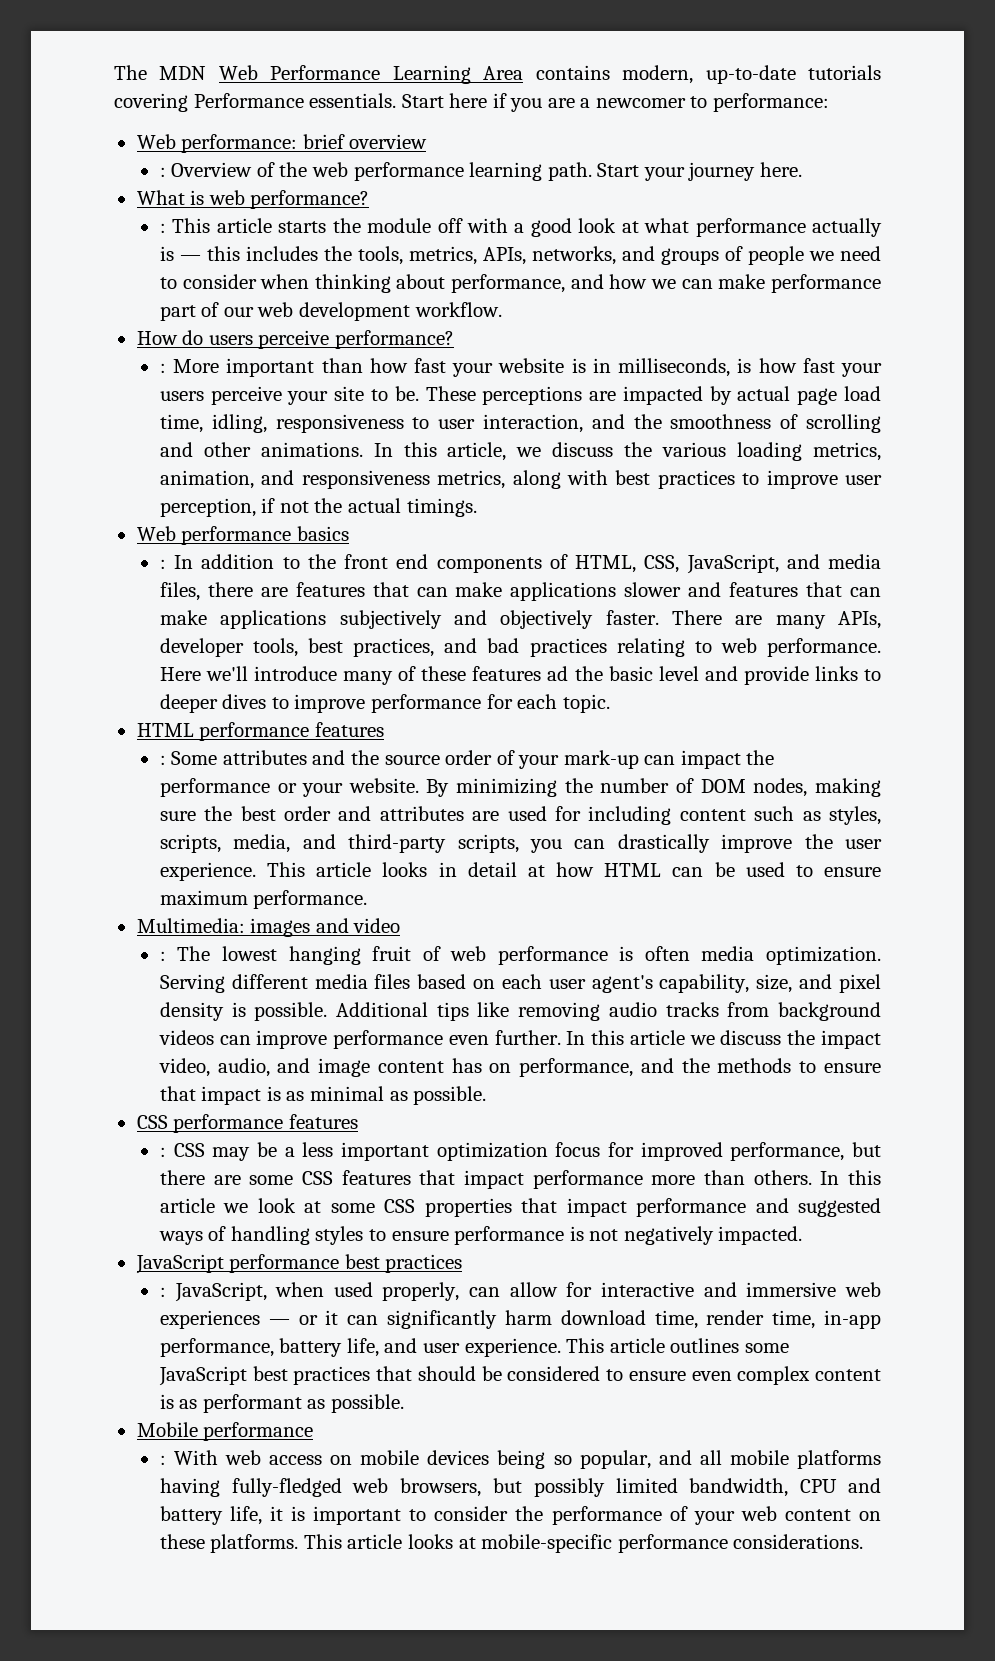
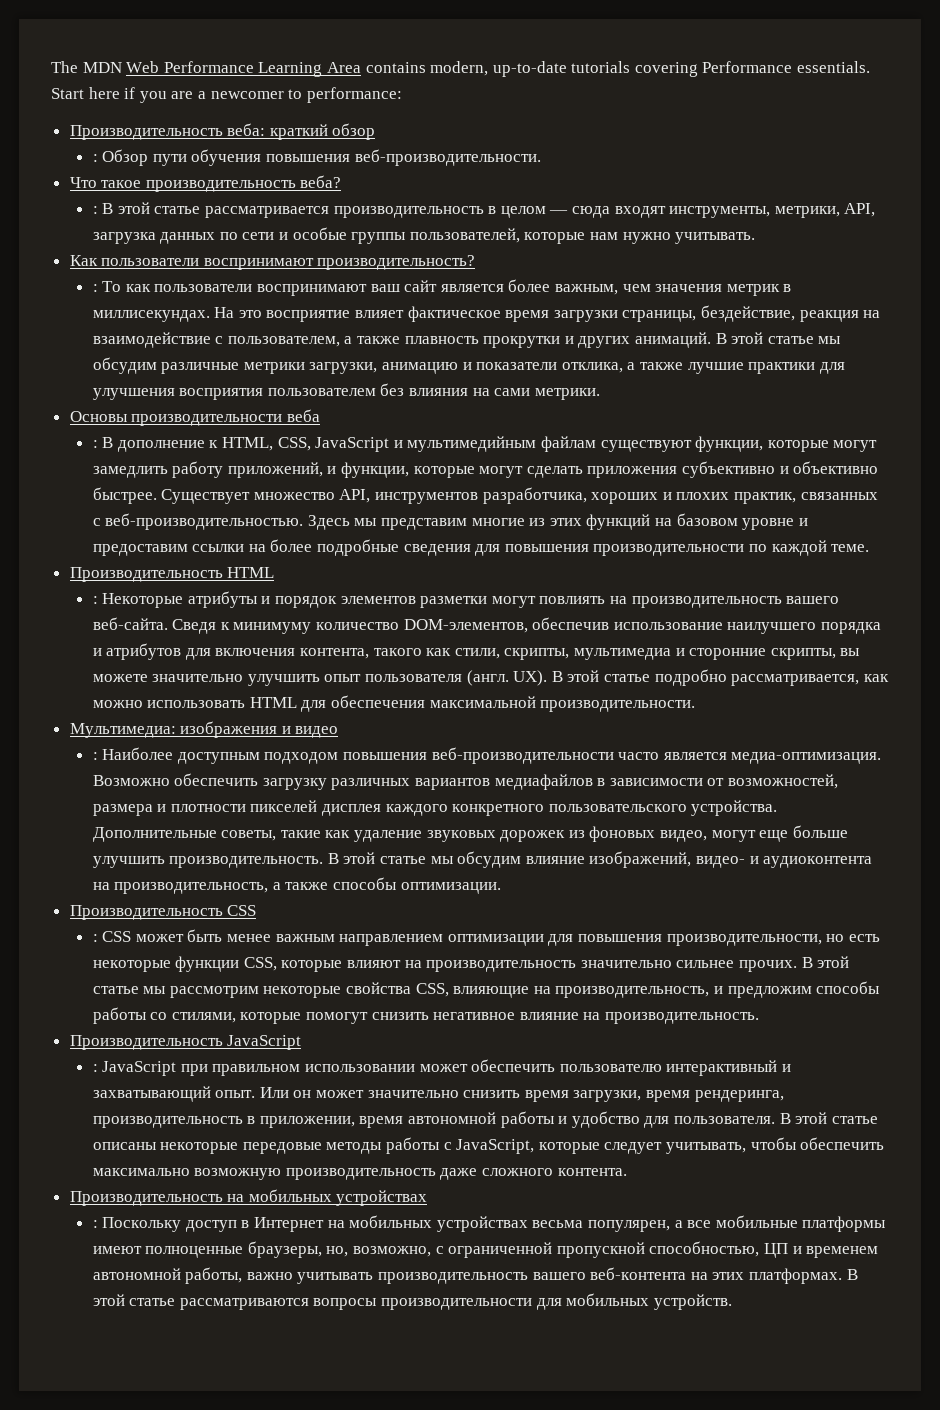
[136,134,428,153] [159,162,802,181] [136,190,370,209] [159,218,882,237] [159,246,882,265] [159,274,881,293] [159,302,502,321] [136,330,454,349] [159,358,882,377] [159,386,882,405] [159,414,881,433] [159,442,881,461] [159,470,882,489] [159,498,477,517] [136,526,349,545] [159,554,882,574] [159,582,881,601] [159,610,881,629] [159,638,881,657] [159,666,881,685] [159,694,610,713] [136,722,384,741] [159,750,775,769] [159,778,881,797] [159,806,882,825] [159,834,882,853] [159,862,881,881] [159,890,368,909] [136,918,401,937] [159,946,881,965] [159,974,881,993] [159,1002,881,1021] [158,1030,881,1049] [158,1058,881,1077] [159,1086,487,1105] [136,1114,358,1133] Web performance: brief overview // : Overview of the web performance learning path. Start your journey here. // What is web performance? // : This article starts the module off with a good look at what performance actually is — this includes the tools, metrics, APIs, networks, and groups of people we need to consider when thinking about performance, and how we can make performance part of our web development workflow. // How do users perceive performance? // : More important than how fast your website is in milliseconds, is how fast your users perceive your site to be. These perceptions are impacted by actual page load time, idling, responsiveness to user interaction, and the smoothness of scrolling and other animations. In this article, we discuss the various loading metrics, animation, and responsiveness metrics, along with best practices to improve user perception, if not the actual timings. // Web performance basics // : In addition to the front end components of HTML, CSS, JavaScript, and media files, there are features that can make applications slower and features that can make applications subjectively and objectively faster. There are many APIs, developer tools, best practices, and bad practices relating to web performance. Here we'll introduce many of these features ad the basic level and provide links to deeper dives to improve performance for each topic. // HTML performance features // : Some attributes and the source order of your mark-up can impact the performance or your website. By minimizing the number of DOM nodes, making sure the best order and attributes are used for including content such as styles, scripts, media, and third-party scripts, you can drastically improve the user experience. This article looks in detail at how HTML can be used to ensure maximum performance. // Multimedia: images and video // : The lowest hanging fruit of web performance is often media optimization. Serving different media files based on each user agent's capability, size, and pixel density is possible. Additional tips like removing audio tracks from background videos can improve performance even further. In this article we discuss the impact video, audio, and image content has on performance, and the methods to ensure that impact is as minimal as possible. // CSS performance features -> [69,123,376,140] [92,149,541,166] [69,175,342,192] [92,202,876,218] [92,227,756,244] [69,255,476,270] [92,279,792,296] [92,305,881,322] [92,332,842,348] [92,357,845,374] [92,383,600,400] [69,409,320,426] [92,436,878,452] [92,461,879,478] [92,487,878,504] [92,513,808,530] [92,539,870,556] [69,567,275,582] [92,591,840,608] [92,617,881,634] [92,643,861,660] [92,669,889,686] [92,695,696,712] [69,721,339,738] [92,747,882,764] [92,773,838,790] [92,800,778,816] [92,825,848,842] [92,851,873,868] [92,877,501,894] [69,905,257,920] Производительность веба: краткий обзор // : Обзор пути обучения повышения веб-производительности. // Что такое производительность веба? // : В этой статье рассматривается производительность в целом — сюда входят инструменты, метрики, API, загрузка данных по сети и особые группы пользователей, которые нам нужно учитывать. // Как пользователи воспринимают производительность? // : То как пользователи воспринимают ваш сайт является более важным, чем значения метрик в миллисекундах. На это восприятие влияет фактическое время загрузки страницы, бездействие, реакция на взаимодействие с пользователем, а также плавность прокрутки и других анимаций. В этой статье мы обсудим различные метрики загрузки, анимацию и показатели отклика, а также лучшие практики для улучшения восприятия пользователем без влияния на сами метрики. // Основы производительности веба // : В дополнение к HTML, CSS, JavaScript и мультимедийным файлам существуют функции, которые могут замедлить работу приложений, и функции, которые могут сделать приложения субъективно и объективно быстрее. Существует множество API, инструментов разработчика, хороших и плохих практик, связанных с веб-производительностью. Здесь мы представим многие из этих функций на базовом уровне и предоставим ссылки на более подробные сведения для повышения производительности по каждой теме. // Производительность HTML // : Некоторые атрибуты и порядок элементов разметки могут повлиять на производительность вашего веб-сайта. Сведя к минимуму количество DOM-элементов, обеспечив использование наилучшего порядка и атрибутов для включения контента, такого как стили, скрипты, мультимедиа и сторонние скрипты, вы можете значительно улучшить опыт пользователя (англ. UX). В этой статье подробно рассматривается, как можно использовать HTML для обеспечения максимальной производительности. // Мультимедиа: изображения и видео // : Наиболее доступным подходом повышения веб-производительности часто является медиа-оптимизация. Возможно обеспечить загрузку различных вариантов медиафайлов в зависимости от возможностей, размера и плотности пикселей дисплея каждого конкретного пользовательского устройства. Дополнительные советы, такие как удаление звуковых дорожек из фоновых видео, могут еще больше улучшить производительность. В этой статье мы обсудим влияние изображений, видео- и аудиоконтента на производительность, а также способы оптимизации. // Производительность CSS
[212,1142,881,1161] [159,1170,881,1189] [159,1198,882,1217] [158,1226,803,1245] [135,1254,463,1274] [159,1282,881,1302] [159,1310,882,1329] [159,1338,789,1357] [158,1366,882,1386] [159,1394,405,1413] [136,1422,314,1441] [159,1450,881,1469] [159,1478,882,1497] [159,1506,881,1525] [159,1534,864,1553] may be a less important optimization focus for improved performance, but there are some CSS features that impact performance more than others. In this article we look at some CSS properties that impact performance and suggested ways of handling styles to ensure performance is not negatively impacted. // JavaScript performance best practices // : JavaScript, when used properly, can allow for interactive and immersive web experiences — or it can significantly harm download time, render time, in-app performance, battery life, and user experience. This article outlines some JavaScript best practices that should be considered to ensure even complex content is as performant as possible. // Mobile performance // : With web access on mobile devices being so popular, and all mobile platforms having fully-fledged web browsers, but possibly limited bandwidth, CPU and battery life, it is important to consider the performance of your web content on these platforms. This article looks at mobile-specific performance considerations. -> [135,929,880,946] [92,956,850,972] [92,981,881,998] [92,1007,759,1024] [69,1035,302,1050] [92,1059,791,1076] [92,1086,784,1102] [92,1111,878,1128] [92,1137,885,1154] [92,1168,627,1180] [69,1189,428,1206] [92,1215,887,1232] [92,1241,879,1258] [92,1267,858,1284] [92,1293,732,1310] может быть менее важным направлением оптимизации для повышения производительности, но есть некоторые функции CSS, которые влияют на производительность значительно сильнее прочих. В этой статье мы рассмотрим некоторые свойства CSS, влияющие на производительность, и предложим способы работы со стилями, которые помогут снизить негативное влияние на производительность. // Производительность JavaScript // : JavaScript при правильном использовании может обеспечить пользователю интерактивный и захватывающий опыт. Или он может значительно снизить время загрузки, время рендеринга, производительность в приложении, время автономной работы и удобство для пользователя. В этой статье описаны некоторые передовые методы работы с JavaScript, которые следует учитывать, чтобы обеспечить максимально возможную производительность даже сложного контента. // Производительность на мобильных устройствах // : Поскольку доступ в Интернет на мобильных устройствах весьма популярен, а все мобильные платформы имеют полноценные браузеры, но, возможно, с ограниченной пропускной способностью, ЦП и временем автономной работы, важно учитывать производительность вашего веб-контента на этих платформах. В этой статье рассматриваются вопросы производительности для мобильных устройств.

